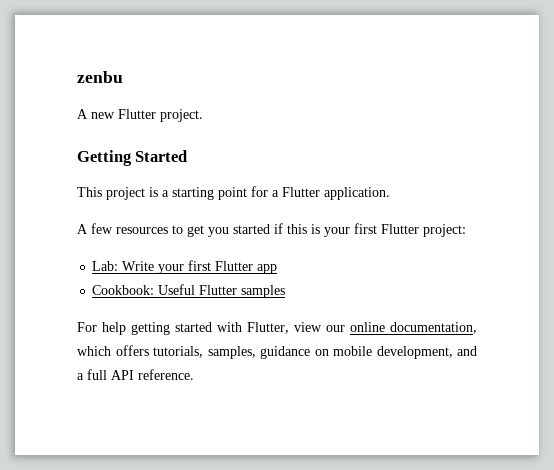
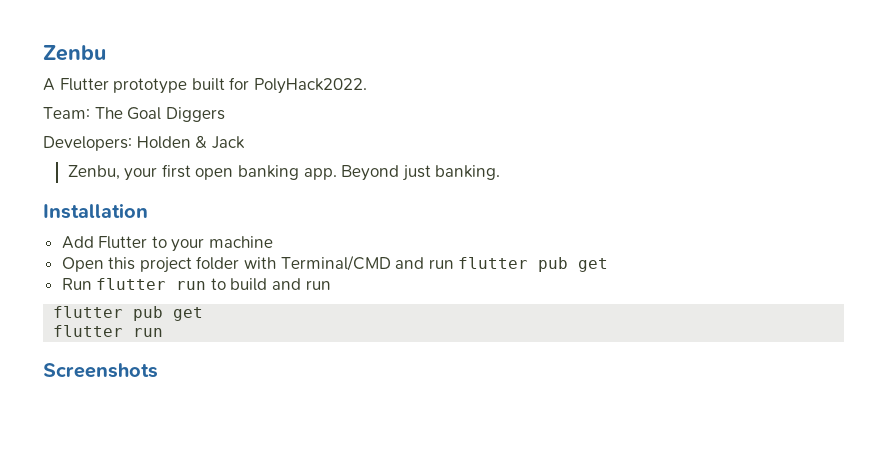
[77,71,123,83] [77,109,203,122] [77,150,188,166] [77,186,390,200] [77,223,466,237] [92,260,278,274] [92,284,286,298] [77,322,477,335] [77,345,477,359] [77,369,194,380] zenbu // A new Flutter project. // Getting Started // This project is a starting point for a Flutter application. // A few resources to get you started if this is your first Flutter project: // Lab: Write your first Flutter app // Cookbook: Useful Flutter samples // For help getting started with Flutter, view our online documentation, which offers tutorials, samples, guidance on mobile development, and a full API reference. -> [43,45,106,61] [43,77,367,94] [43,107,225,122] [43,135,245,151] [67,164,501,181] [43,203,148,219] [61,236,274,252] [61,255,609,273] [61,278,331,291] [53,306,204,321] [53,325,164,337] [43,363,158,378] Zenbu // A Flutter prototype built for PolyHack2022. // Team: The Goal Diggers // Developers: Holden & Jack // Zenbu, your first open banking app. Beyond just banking. // Installation // Add Flutter to your machine // Open this project folder with Terminal/CMD and run flutter pub get // Run flutter run to build and run // flutter pub get // flutter run // Screenshots

